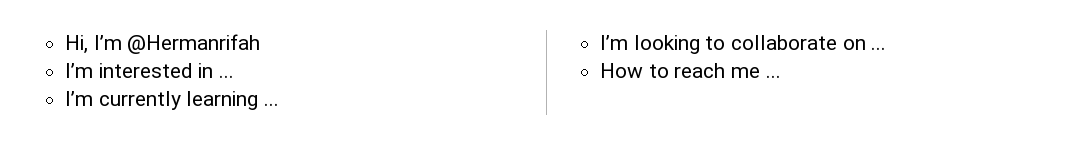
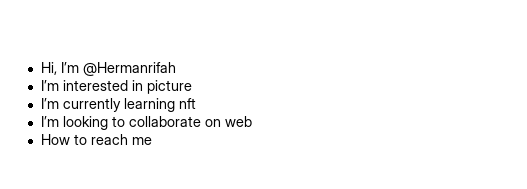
[219,75,235,78] ... -> [146,80,192,94] picture
[264,103,280,106] ... -> [178,98,196,109] nft
[871,47,887,50] ... -> [224,116,252,127] web
[765,75,781,78] ... -> (152, 141) none

